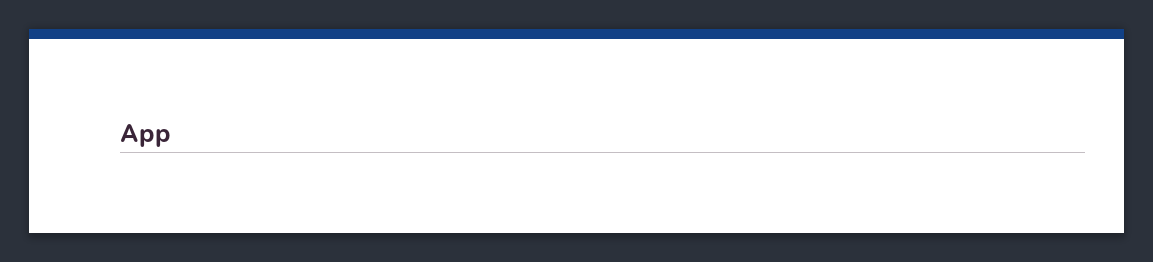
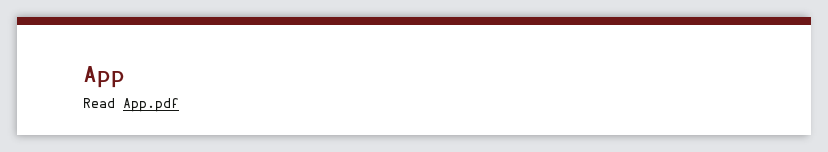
(171, 135) none -> [83,98,179,112] // Read App.pdf

